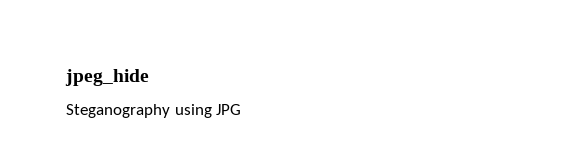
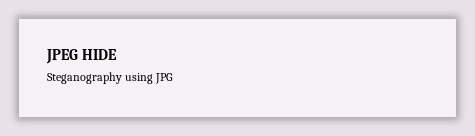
[65,69,149,86] jpeg_hide -> [46,49,118,64] JPEG HIDE

